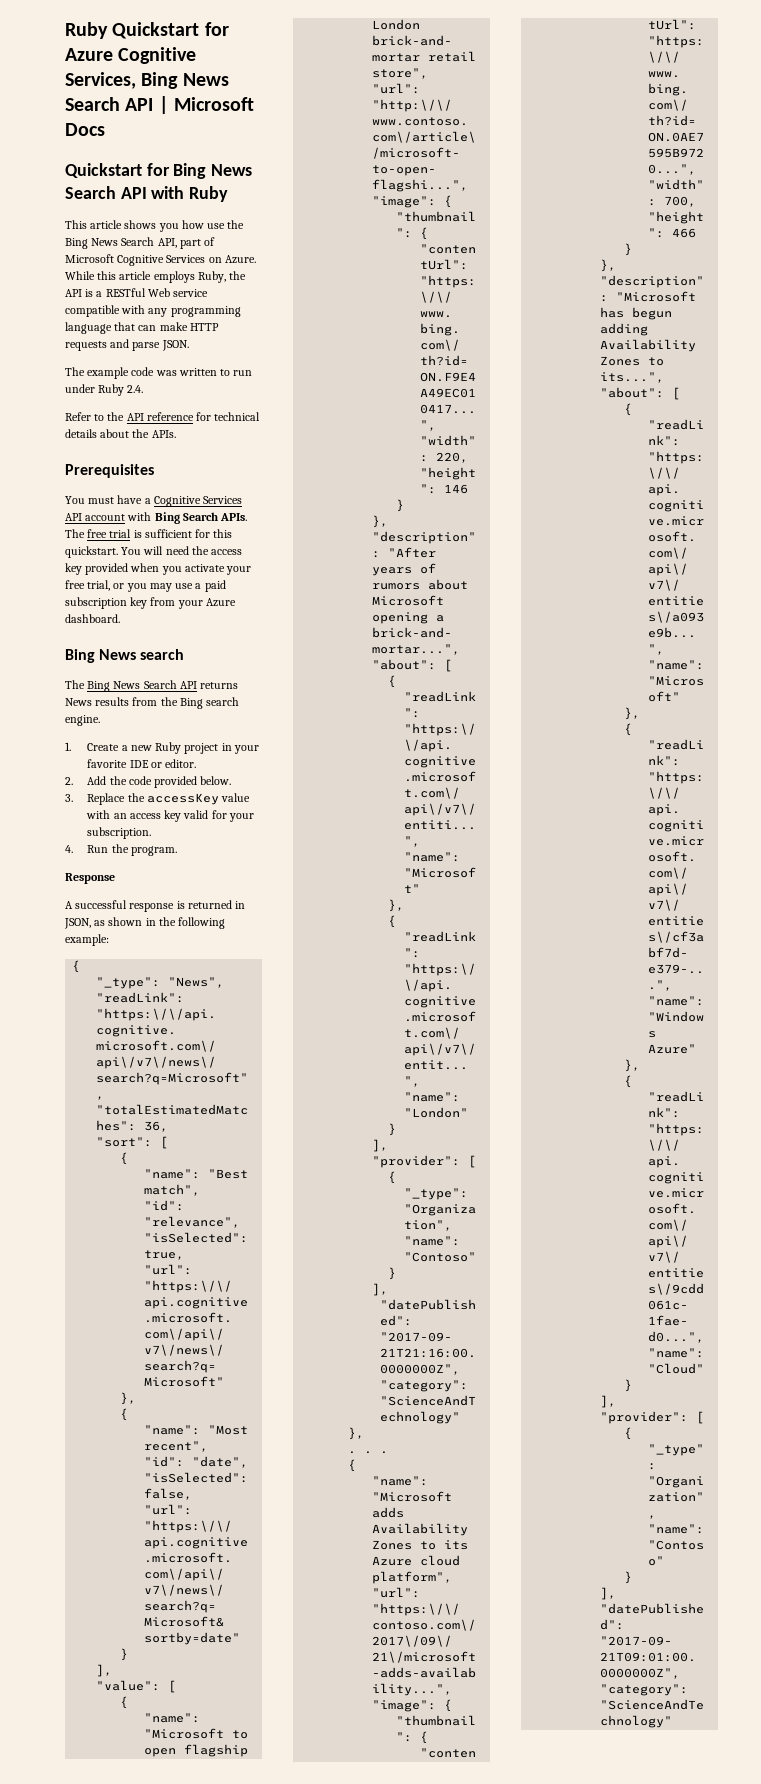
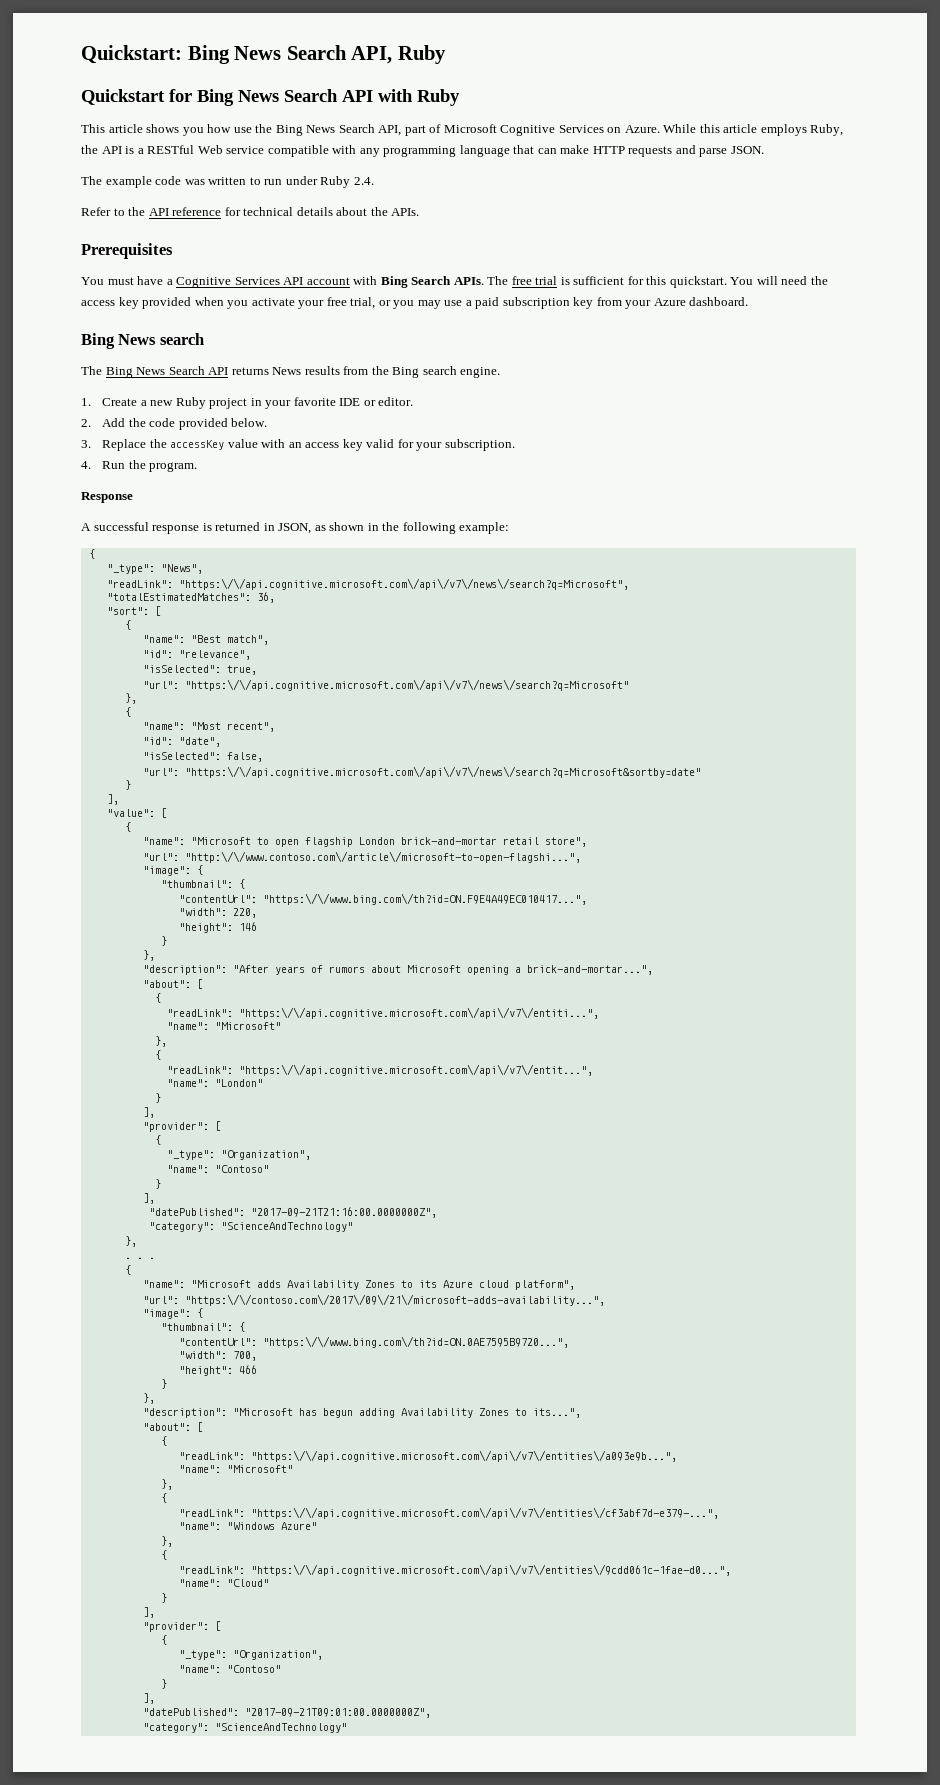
[65,22,229,39] [65,47,197,64] [65,72,229,89] [65,96,255,114] [65,123,105,136] Ruby Quickstart for Azure Cognitive Services, Bing News Search API | Microsoft Docs -> [81,45,446,64] Quickstart: Bing News Search API, Ruby

